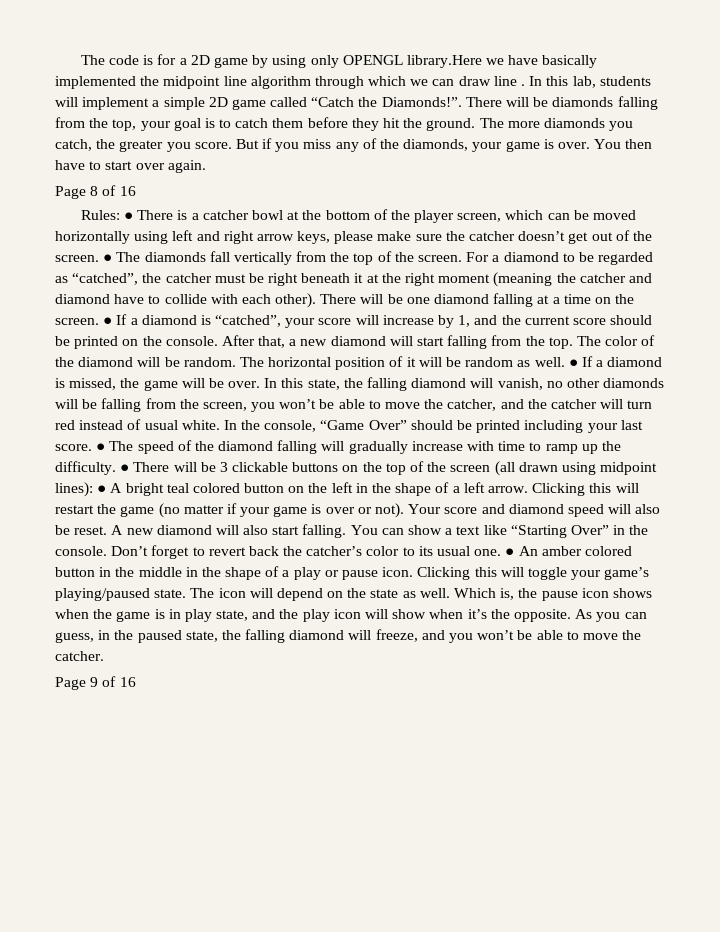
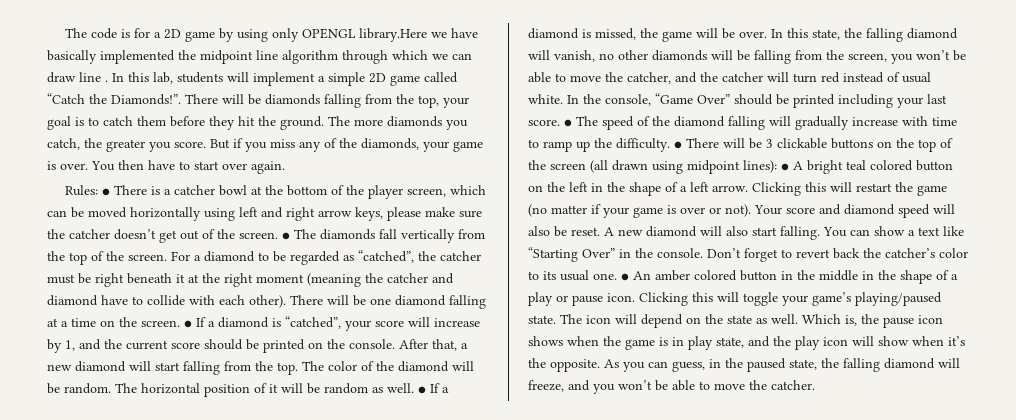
[55,185,136,199] // Page 8 of 16 -> (285, 167) none
[55,676,136,690] // Page 9 of 16 -> (815, 385) none

